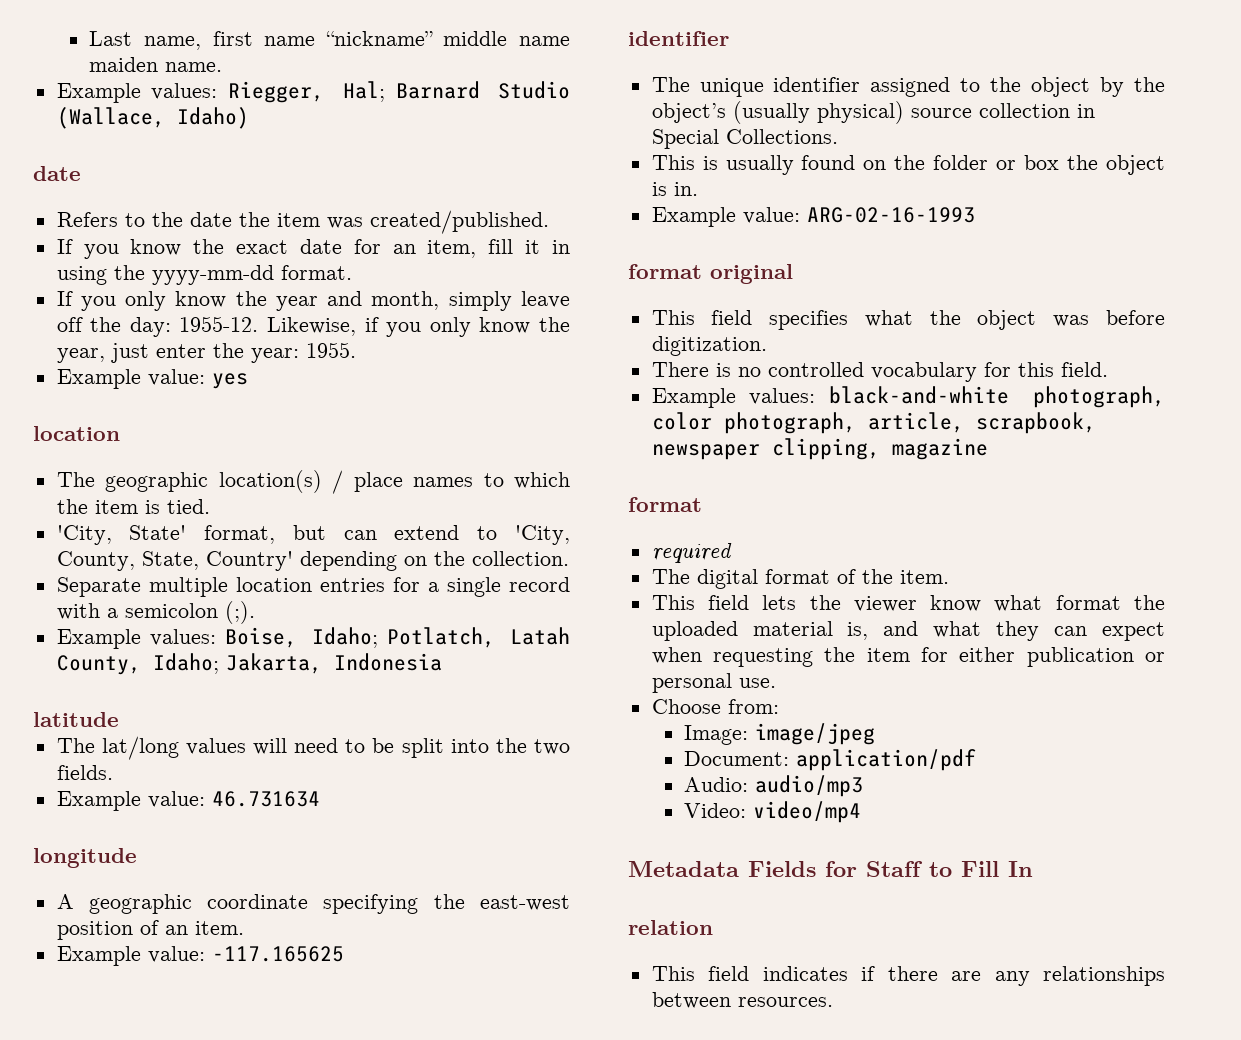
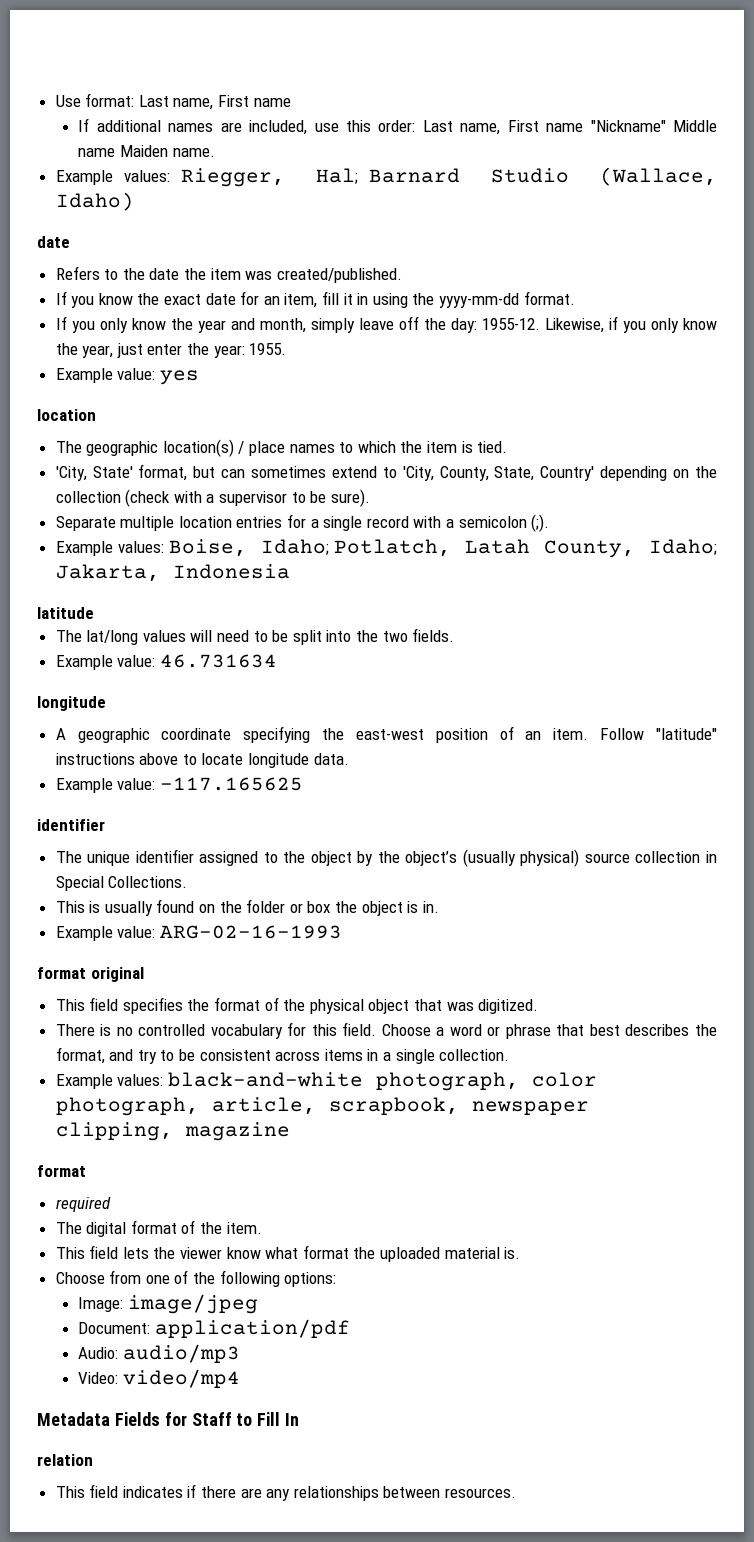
[89,31,570,50] [89,57,159,72] Last name, first name “nickname” middle name maiden -> [55,93,291,110] [78,118,717,135] [78,145,168,157] Use format: Last name, First name // If additional names are included, use this order: Last name, First name "Nickname" Middle name Maiden
(377, 535) none -> [251,466,327,478] sometimes
[471,551,569,566] collection. -> [55,489,370,507] collection (check with a supervisor to be sure).
(244, 928) none -> [600,728,717,740] [55,753,349,768] Follow "latitude" instructions above to locate longitude data.
[864,310,1165,330] [651,336,767,356] what the object was before digitization. -> [187,997,539,1014] the format of the physical object that was digitized.
(1108, 369) none -> [381,1024,717,1039] [55,1047,510,1064] Choose a word or phrase that best describes the format, and try to be consistent across items in a single collection.
[847,621,1165,641] [651,647,1165,667] [651,673,776,693] [651,699,779,714] is, and what they can expect when requesting the item for either publication or personal use. // Choose from: -> [504,1247,521,1259] [55,1270,337,1287] is. // Choose from one of the following options:

